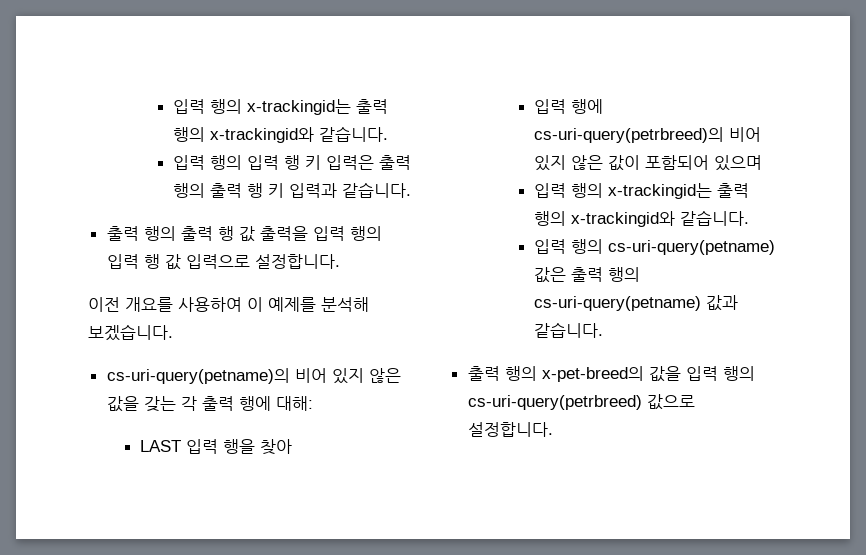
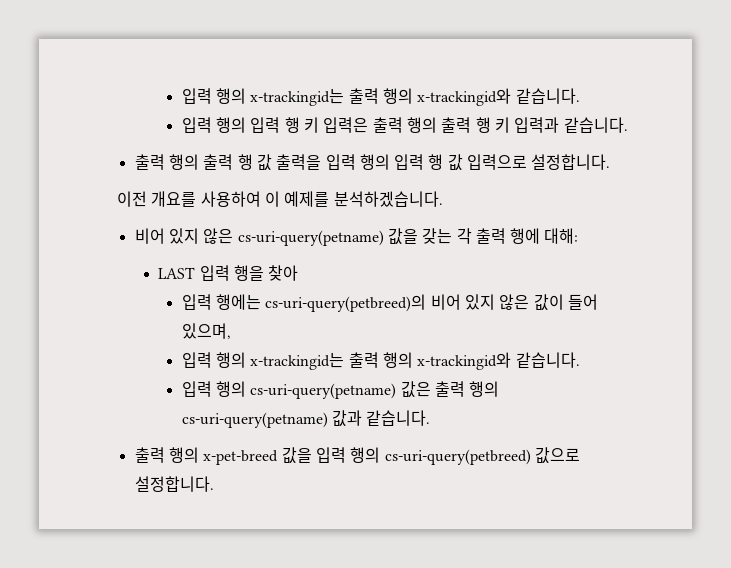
[321,297,369,312] [88,324,173,341] [106,368,401,384] 분석해 보겠습니다. // cs-uri-query(petname)의 비어 있지 않은 -> [333,191,443,207] [134,228,384,246] 분석하겠습니다. // 비어 있지 않은 cs-uri-query(petname)
[570,99,603,114] [533,127,724,143] 행에 cs-uri-query(petrbreed)의 -> [216,294,427,312] 행에는 cs-uri-query(petbreed)의
[644,155,762,171] 포함되어 있으며 -> [567,294,598,310] [181,323,231,339] 들어 있으며,
[541,366,644,382] x-pet-breed의 -> [203,450,279,465] x-pet-breed
[467,395,642,410] cs-uri-query(petrbreed) -> [384,449,531,465] cs-uri-query(petbreed)

